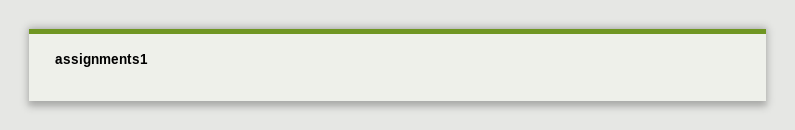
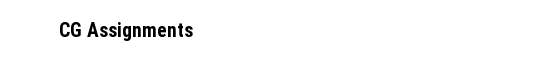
[55,53,148,67] assignments1 -> [59,22,194,41] CG Assignments

